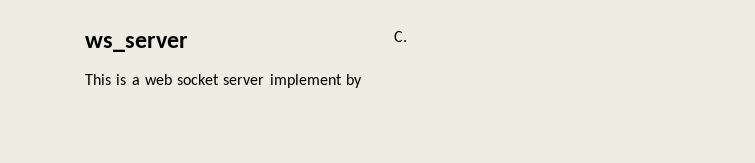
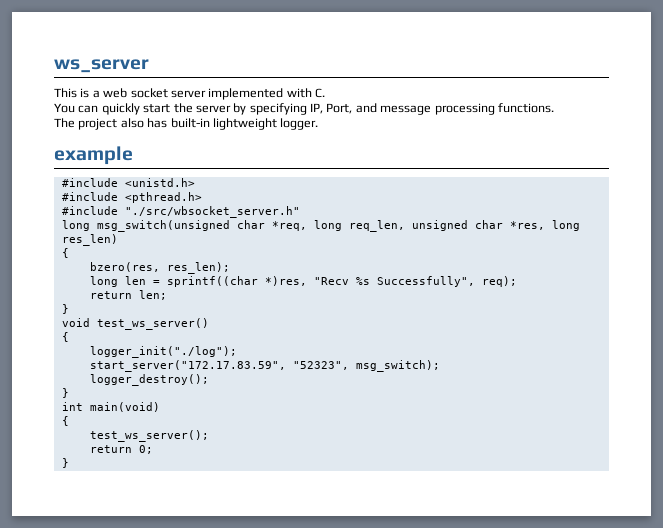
[269,74,362,88] [394,31,407,42] implement by C. -> [208,88,325,100] [54,103,554,115] [54,118,319,130] [54,146,133,165] [61,178,195,187] [61,192,202,203] [61,206,300,218] [61,220,580,232] [61,234,118,246] [61,248,69,258] [89,262,230,274] [89,276,517,287] [89,290,167,300] [61,304,69,314] [61,318,209,330] [61,332,69,342] [89,346,237,358] [89,360,440,372] [89,374,209,386] [61,388,69,398] [61,402,160,412] [61,416,69,426] [89,430,209,442] [89,445,153,454] [61,458,69,468] implemented with C. // You can quickly start the server by specifying IP, Port, and message processing functions. // The project also has built-in lightweight logger. // example // #include <unistd.h> // #include <pthread.h> // #include "./src/wbsocket_server.h" // long msg_switch(unsigned char *req, long req_len, unsigned char *res, long res_len) // { // bzero(res, res_len); // long len = sprintf((char *)res, "Recv %s Successfully", req); // return len; // } // void test_ws_server() // { // logger_init("./log"); // start_server("172.17.83.59", "52323", msg_switch); // logger_destroy(); // } // int main(void) // { // test_ws_server(); // return 0; // }

